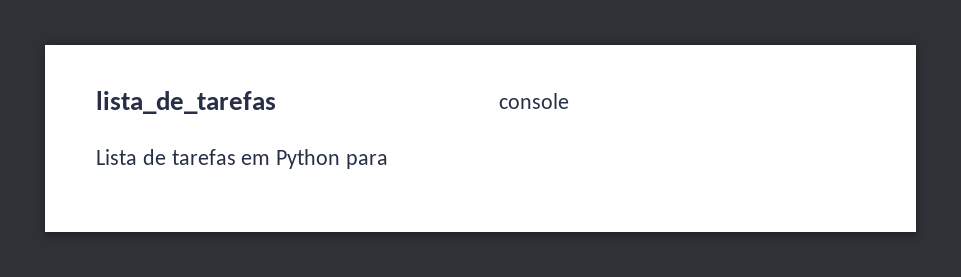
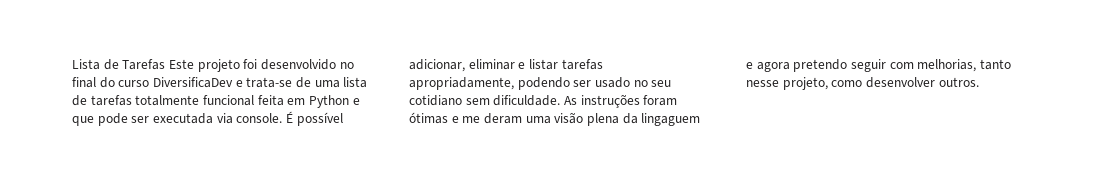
[96,91,276,114] lista_de_tarefas // -> (72, 64) none
[171,149,389,169] [499,93,569,109] tarefas em Python para console -> [122,59,354,72] [72,77,368,88] [72,95,360,108] [72,111,343,126] [409,59,603,72] [409,77,672,90] [409,94,678,108] [409,112,701,126] [746,59,1011,72] [746,77,979,90] Tarefas Este projeto foi desenvolvido no final do curso DiversificaDev e trata-se de uma lista de tarefas totalmente funcional feita em Python e que pode ser executada via console. É possível adicionar, eliminar e listar tarefas apropriadamente, podendo ser usado no seu cotidiano sem dificuldade. As instruções foram ótimas e me deram uma visão plena da lingaguem e agora pretendo seguir com melhorias, tanto nesse projeto, como desenvolver outros.

